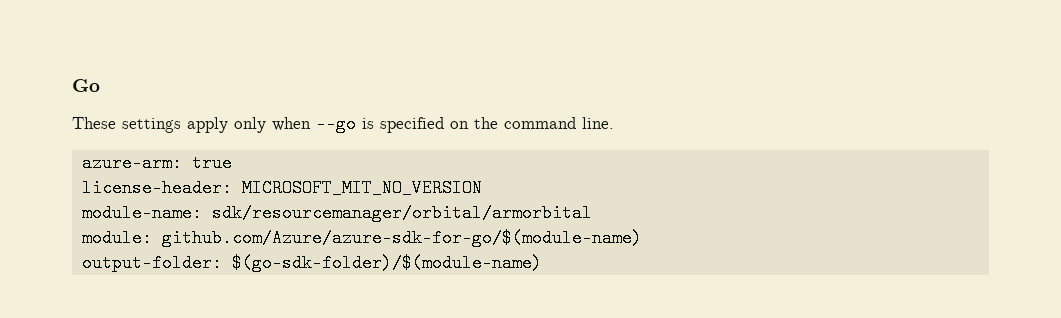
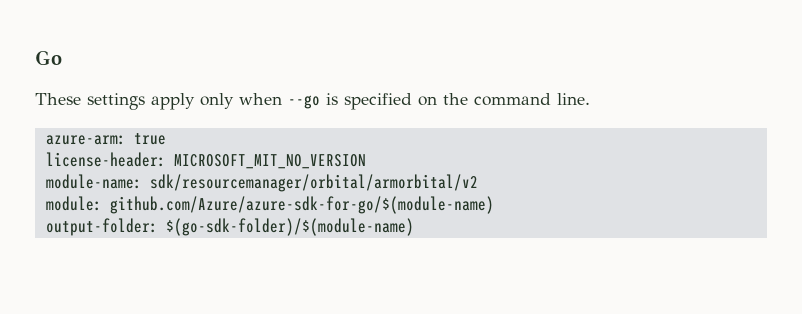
[211,204,592,222] sdk/resourcemanager/orbital/armorbital -> [149,174,478,192] sdk/resourcemanager/orbital/armorbital/v2

